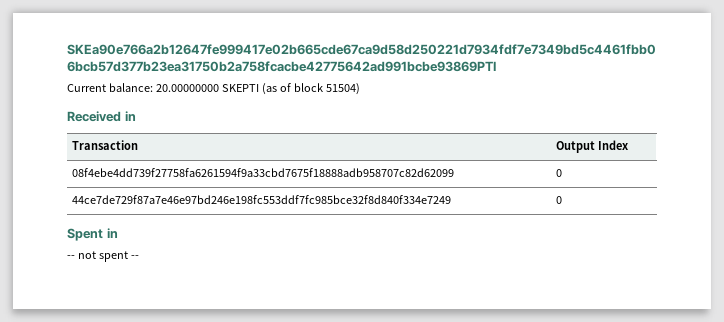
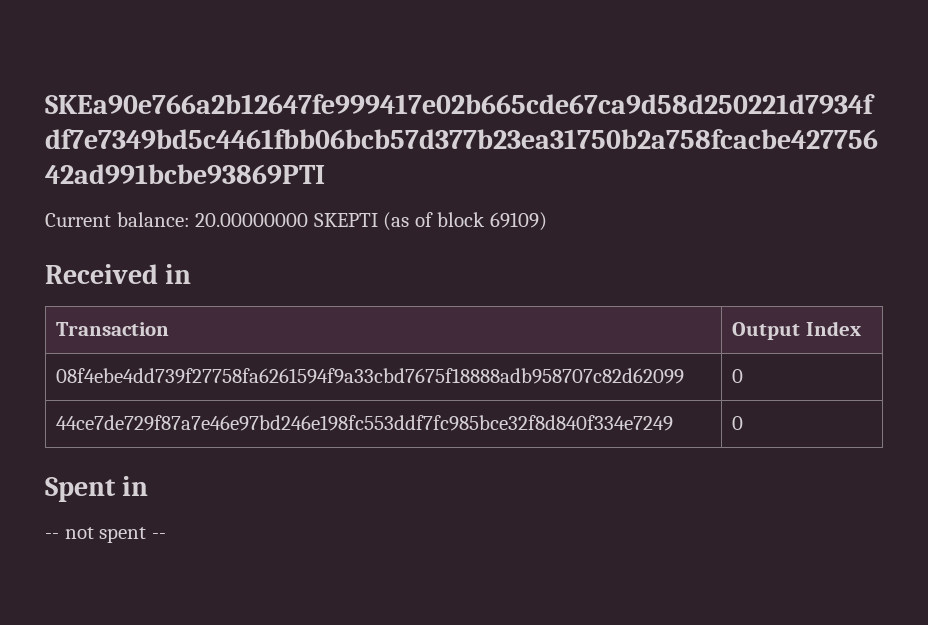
[325,83,360,95] 51504) -> [489,212,547,231] 69109)

